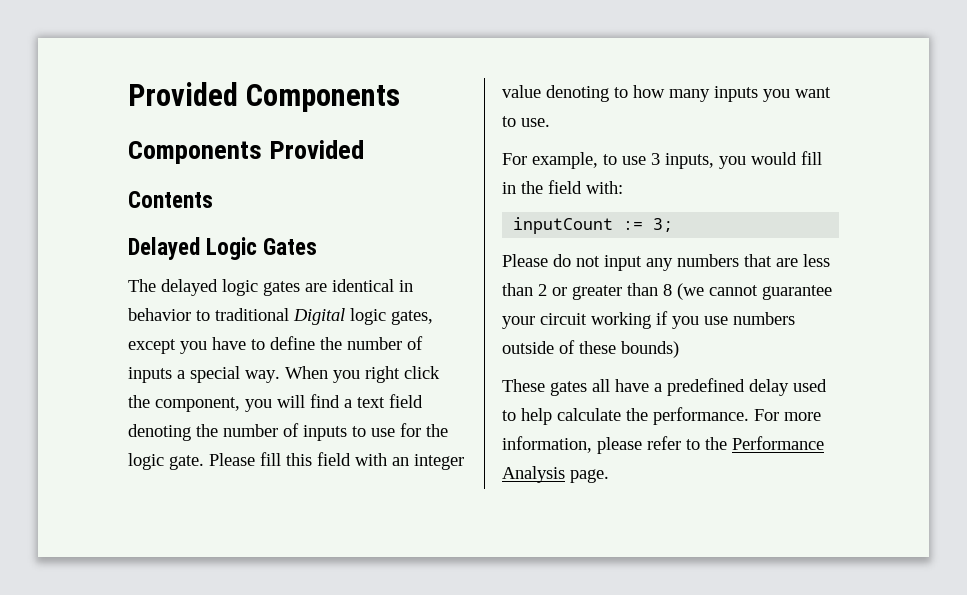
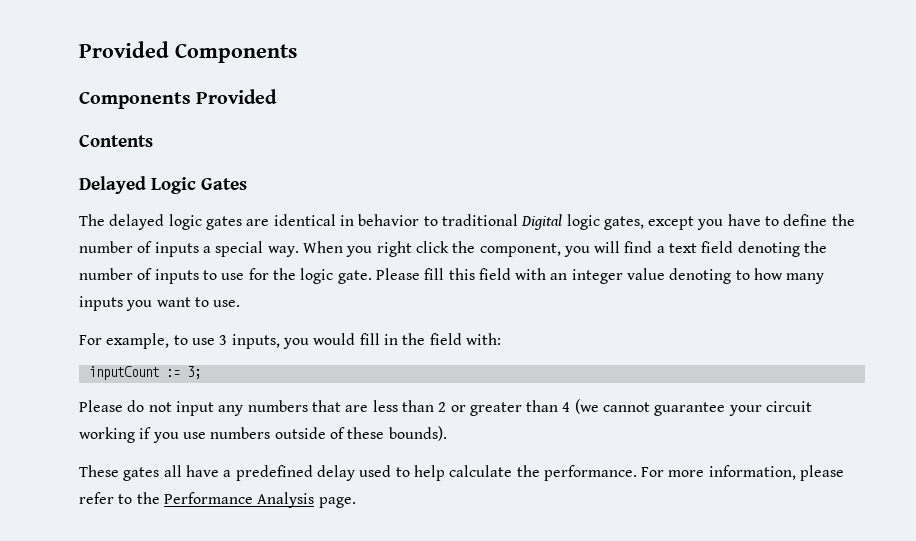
[663,284,672,296] 8 -> [562,402,571,412] 4
[621,341,679,358] bounds) -> [388,426,447,441] bounds).

